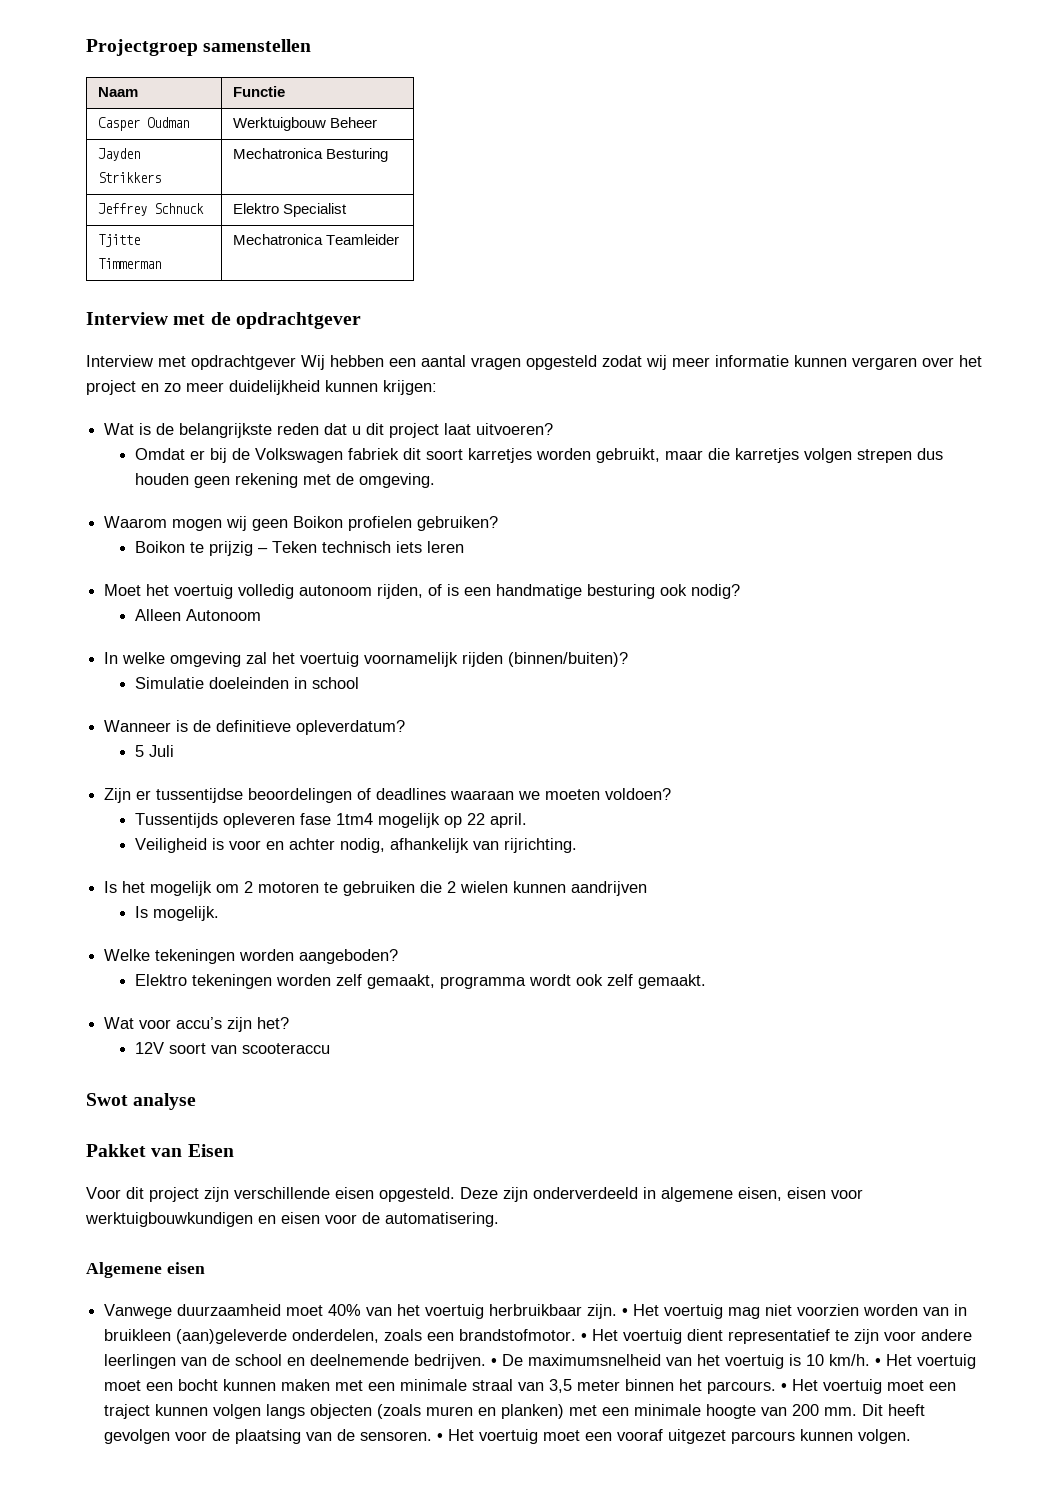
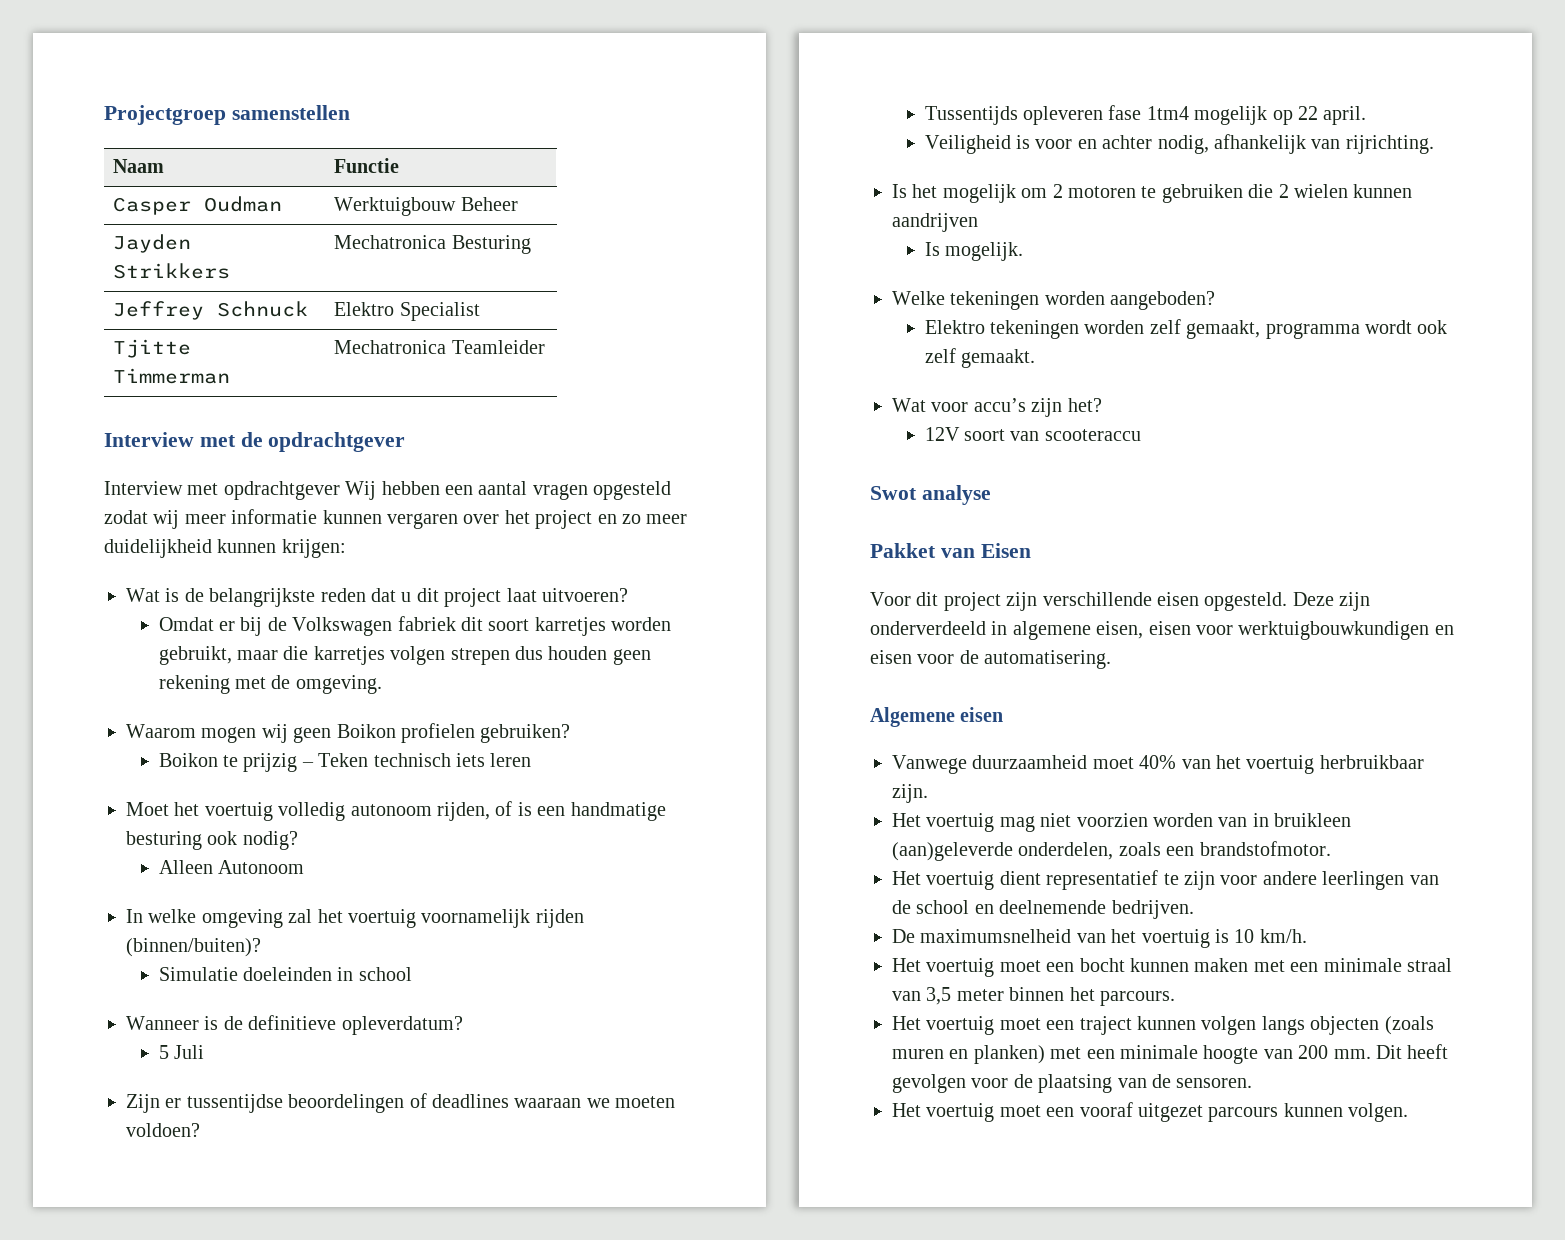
[622,1308,629,1316] • -> (928, 793) //
[581,1333,588,1341] • -> (1331, 848) //
[491,1358,498,1366] • -> (1194, 909) //
[875,1358,882,1366] • -> (1307, 936) //
[781,1383,788,1391] • -> (1175, 998) //
[437,1433,444,1441] • -> (1253, 1083) //

